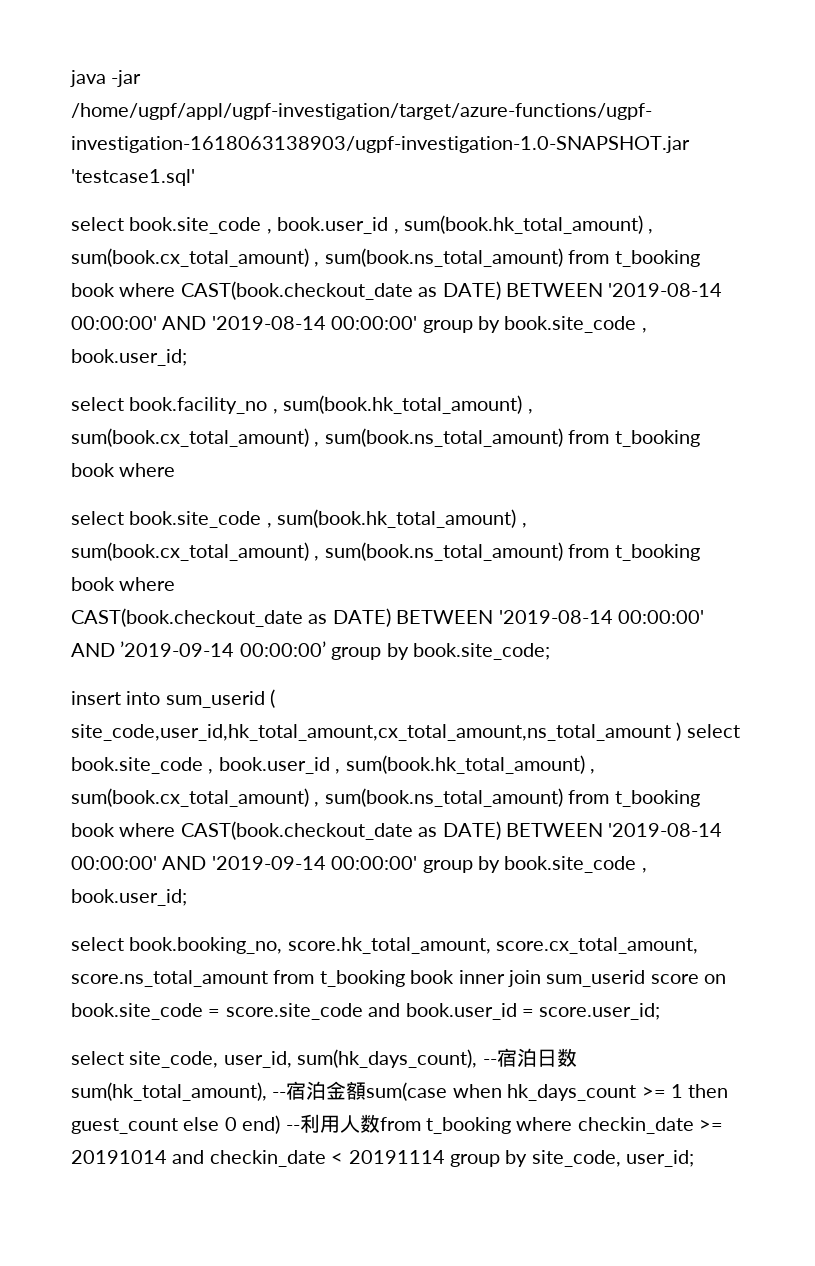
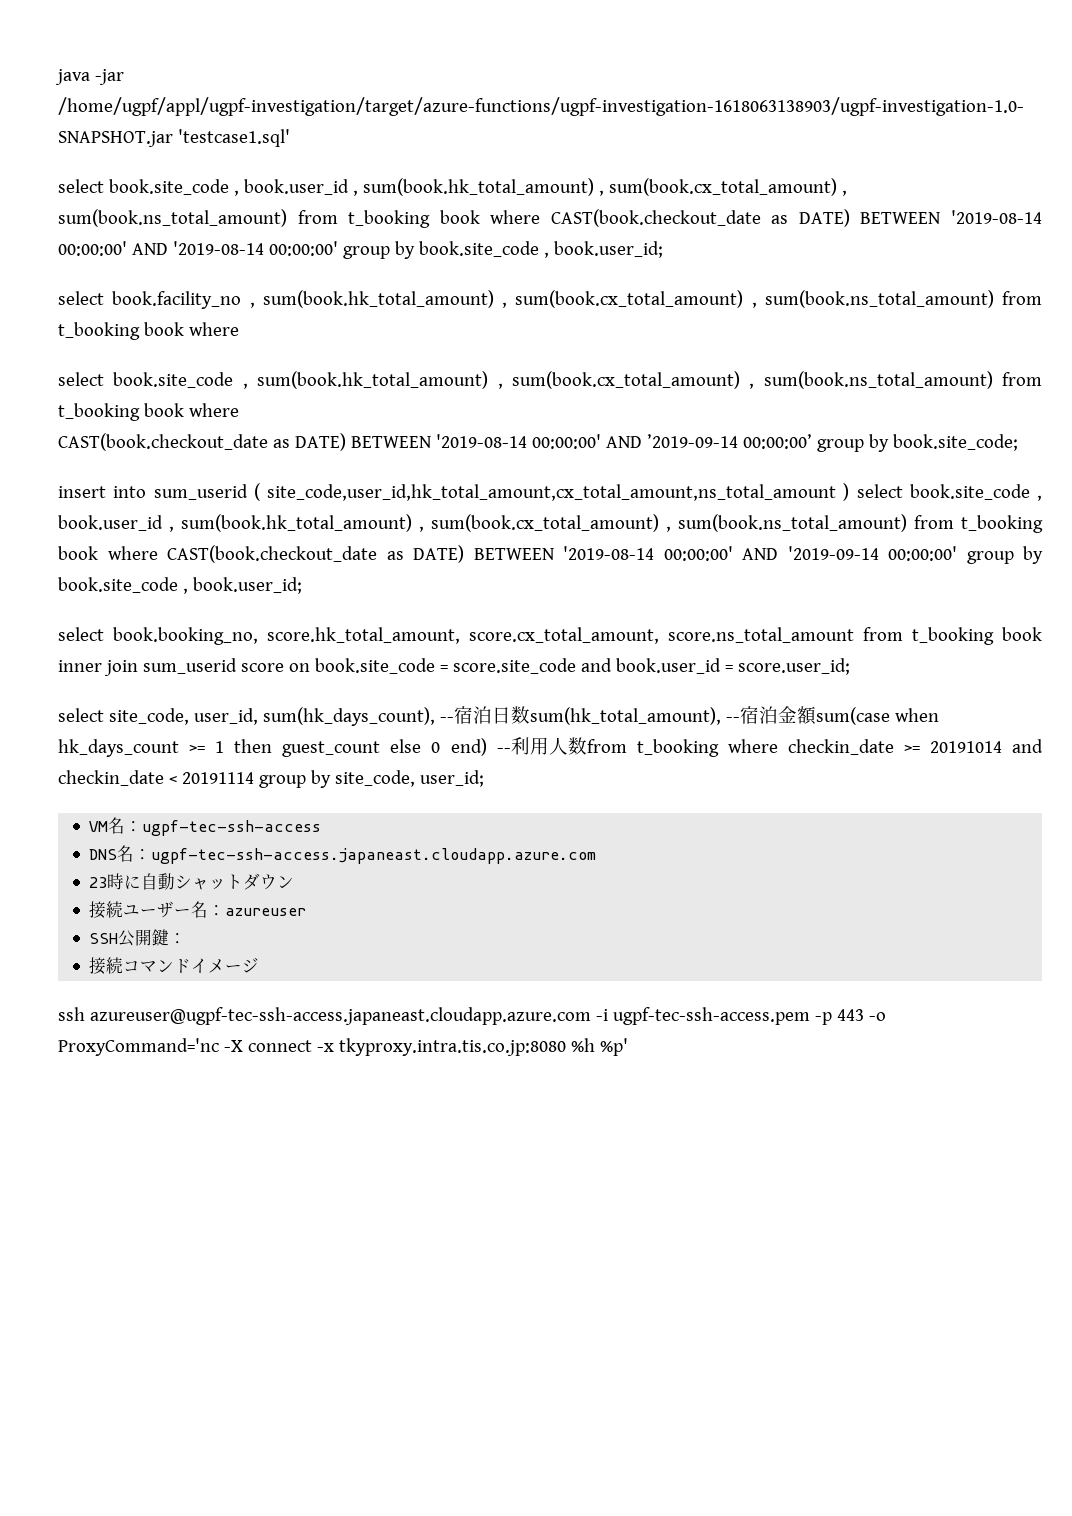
(695, 1158) none -> [89,817,322,836] [89,845,597,864] [89,873,295,890] [89,901,307,919] [89,929,187,947] [89,957,260,975] [58,1007,886,1025] [58,1038,628,1056] // VM名：ugpf-tec-ssh-access // DNS名：ugpf-tec-ssh-access.japaneast.cloudapp.azure.com // 23時に自動シャットダウン // 接続ユーザー名：azureuser // SSH公開鍵： // 接続コマンドイメージ // ssh azureuser@ugpf-tec-ssh-access.japaneast.cloudapp.azure.com -i ugpf-tec-ssh-access.pem -p 443 -o ProxyCommand='nc -X connect -x tkyproxy.intra.tis.co.jp:8080 %h %p'

